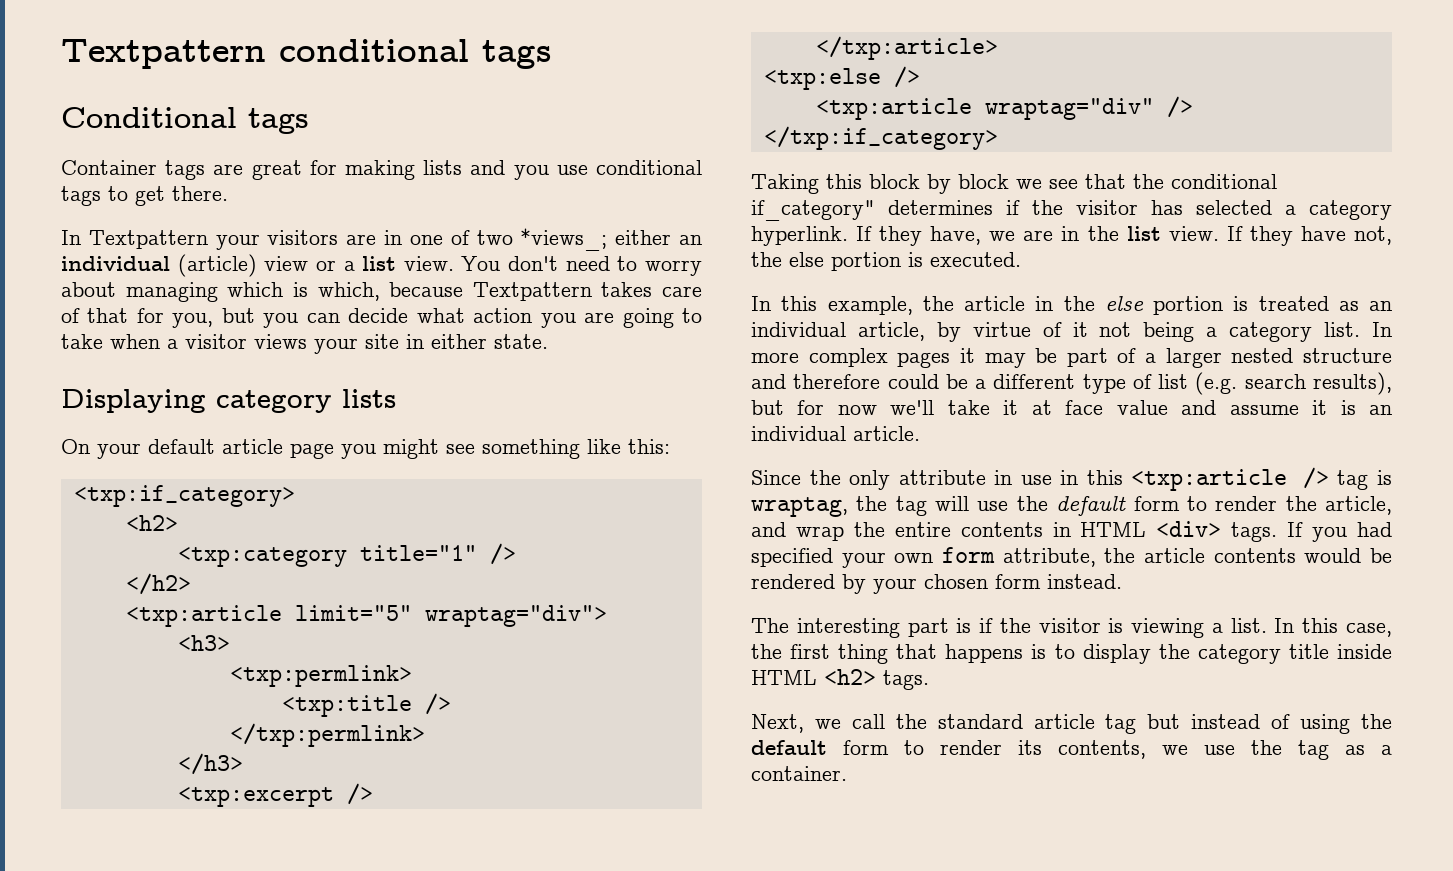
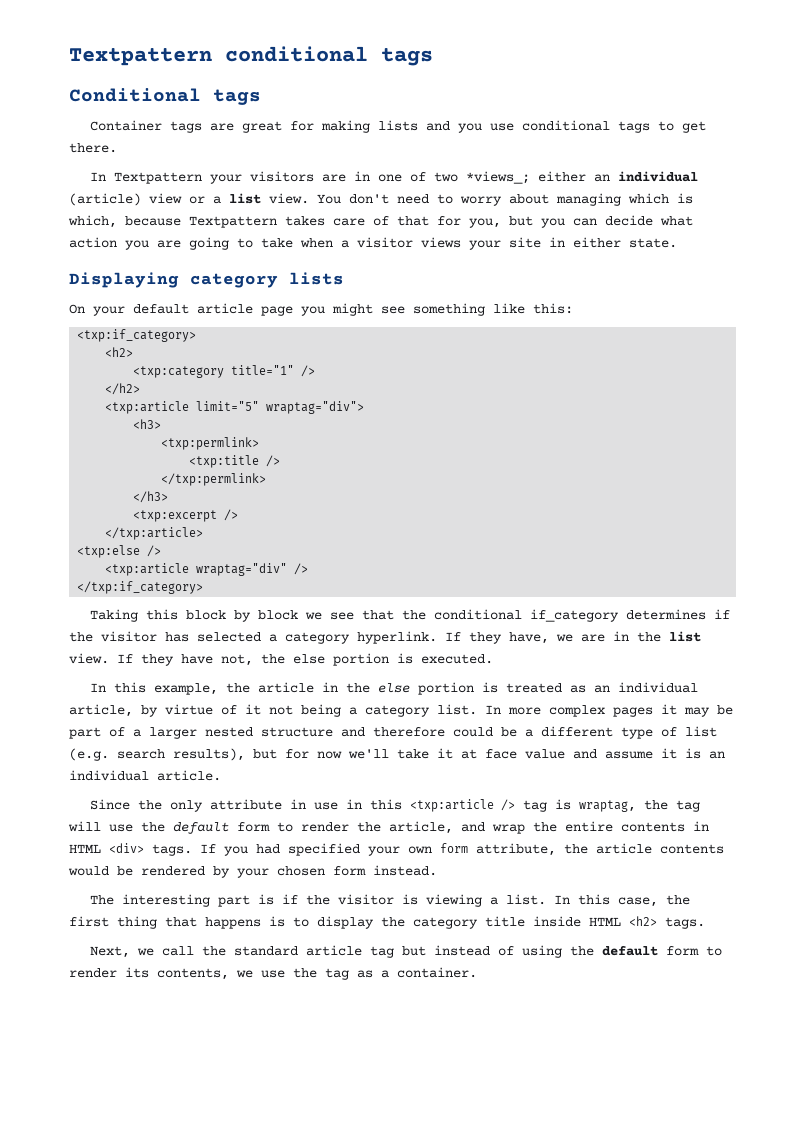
[751,200,875,221] if_category" -> [530,609,620,622] if_category

